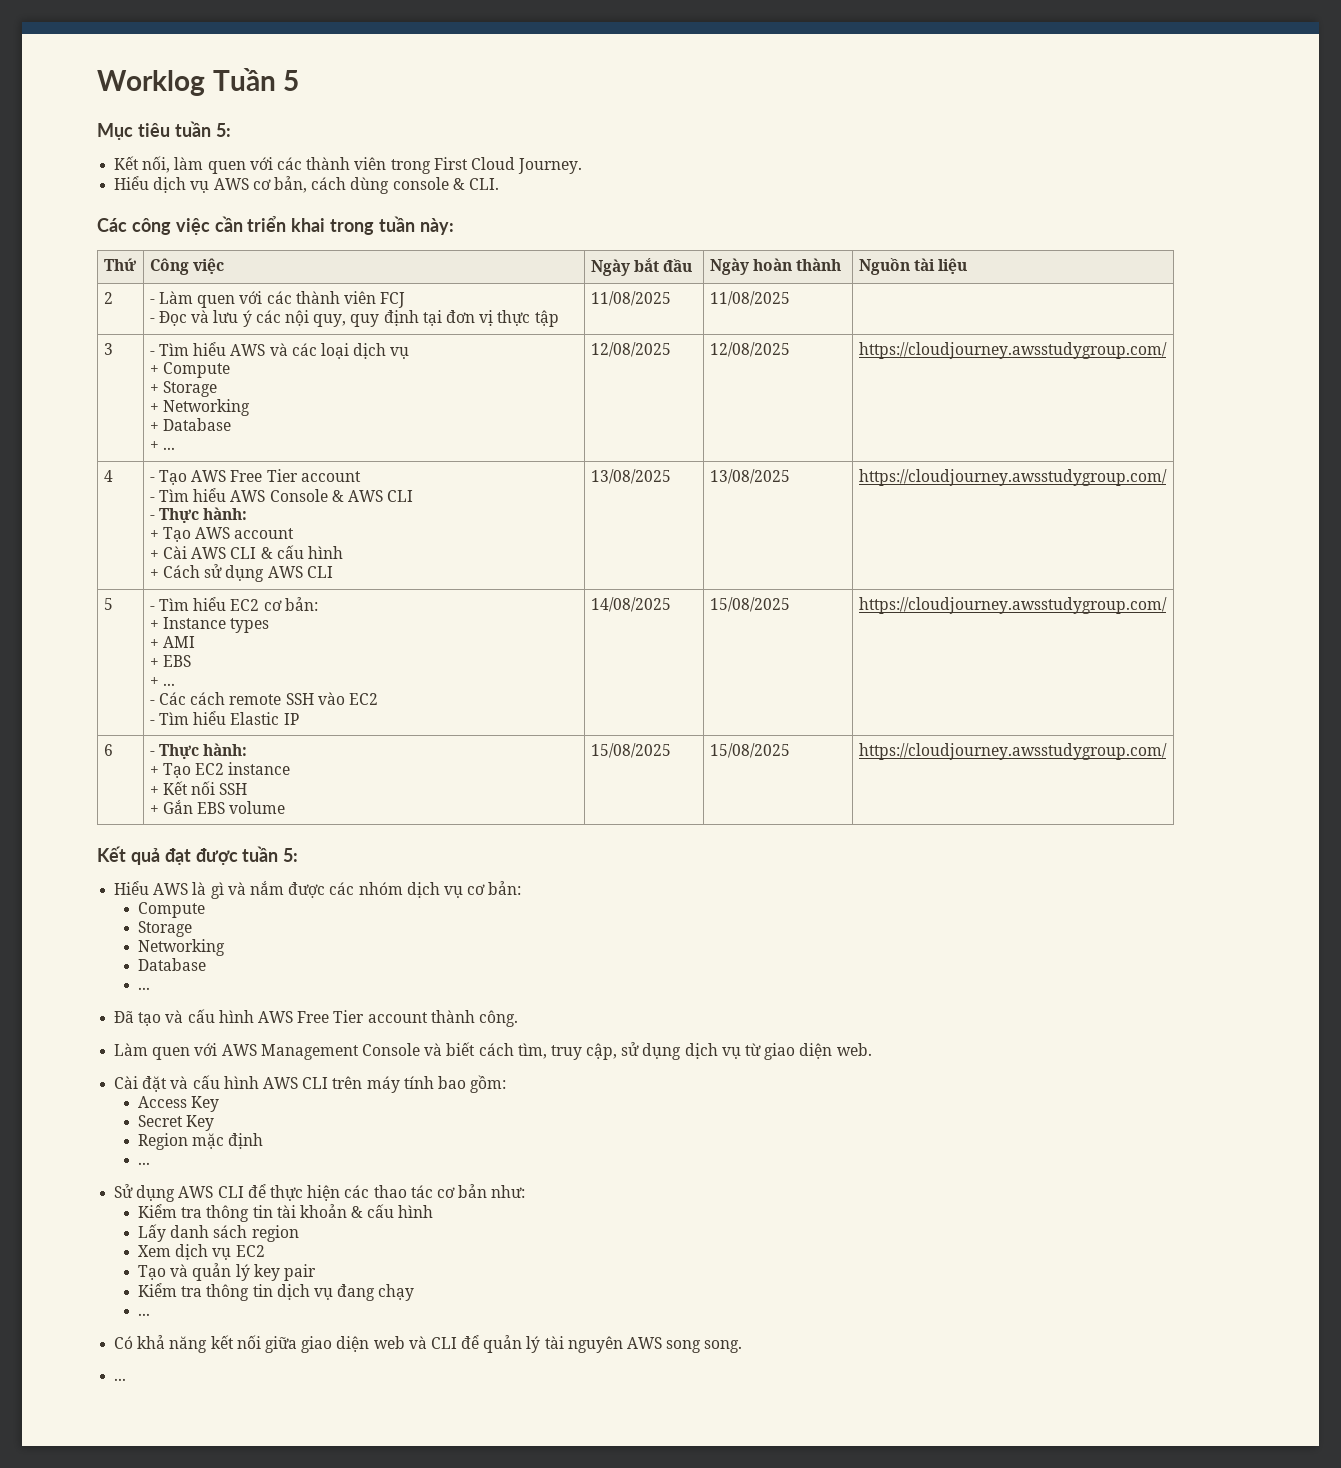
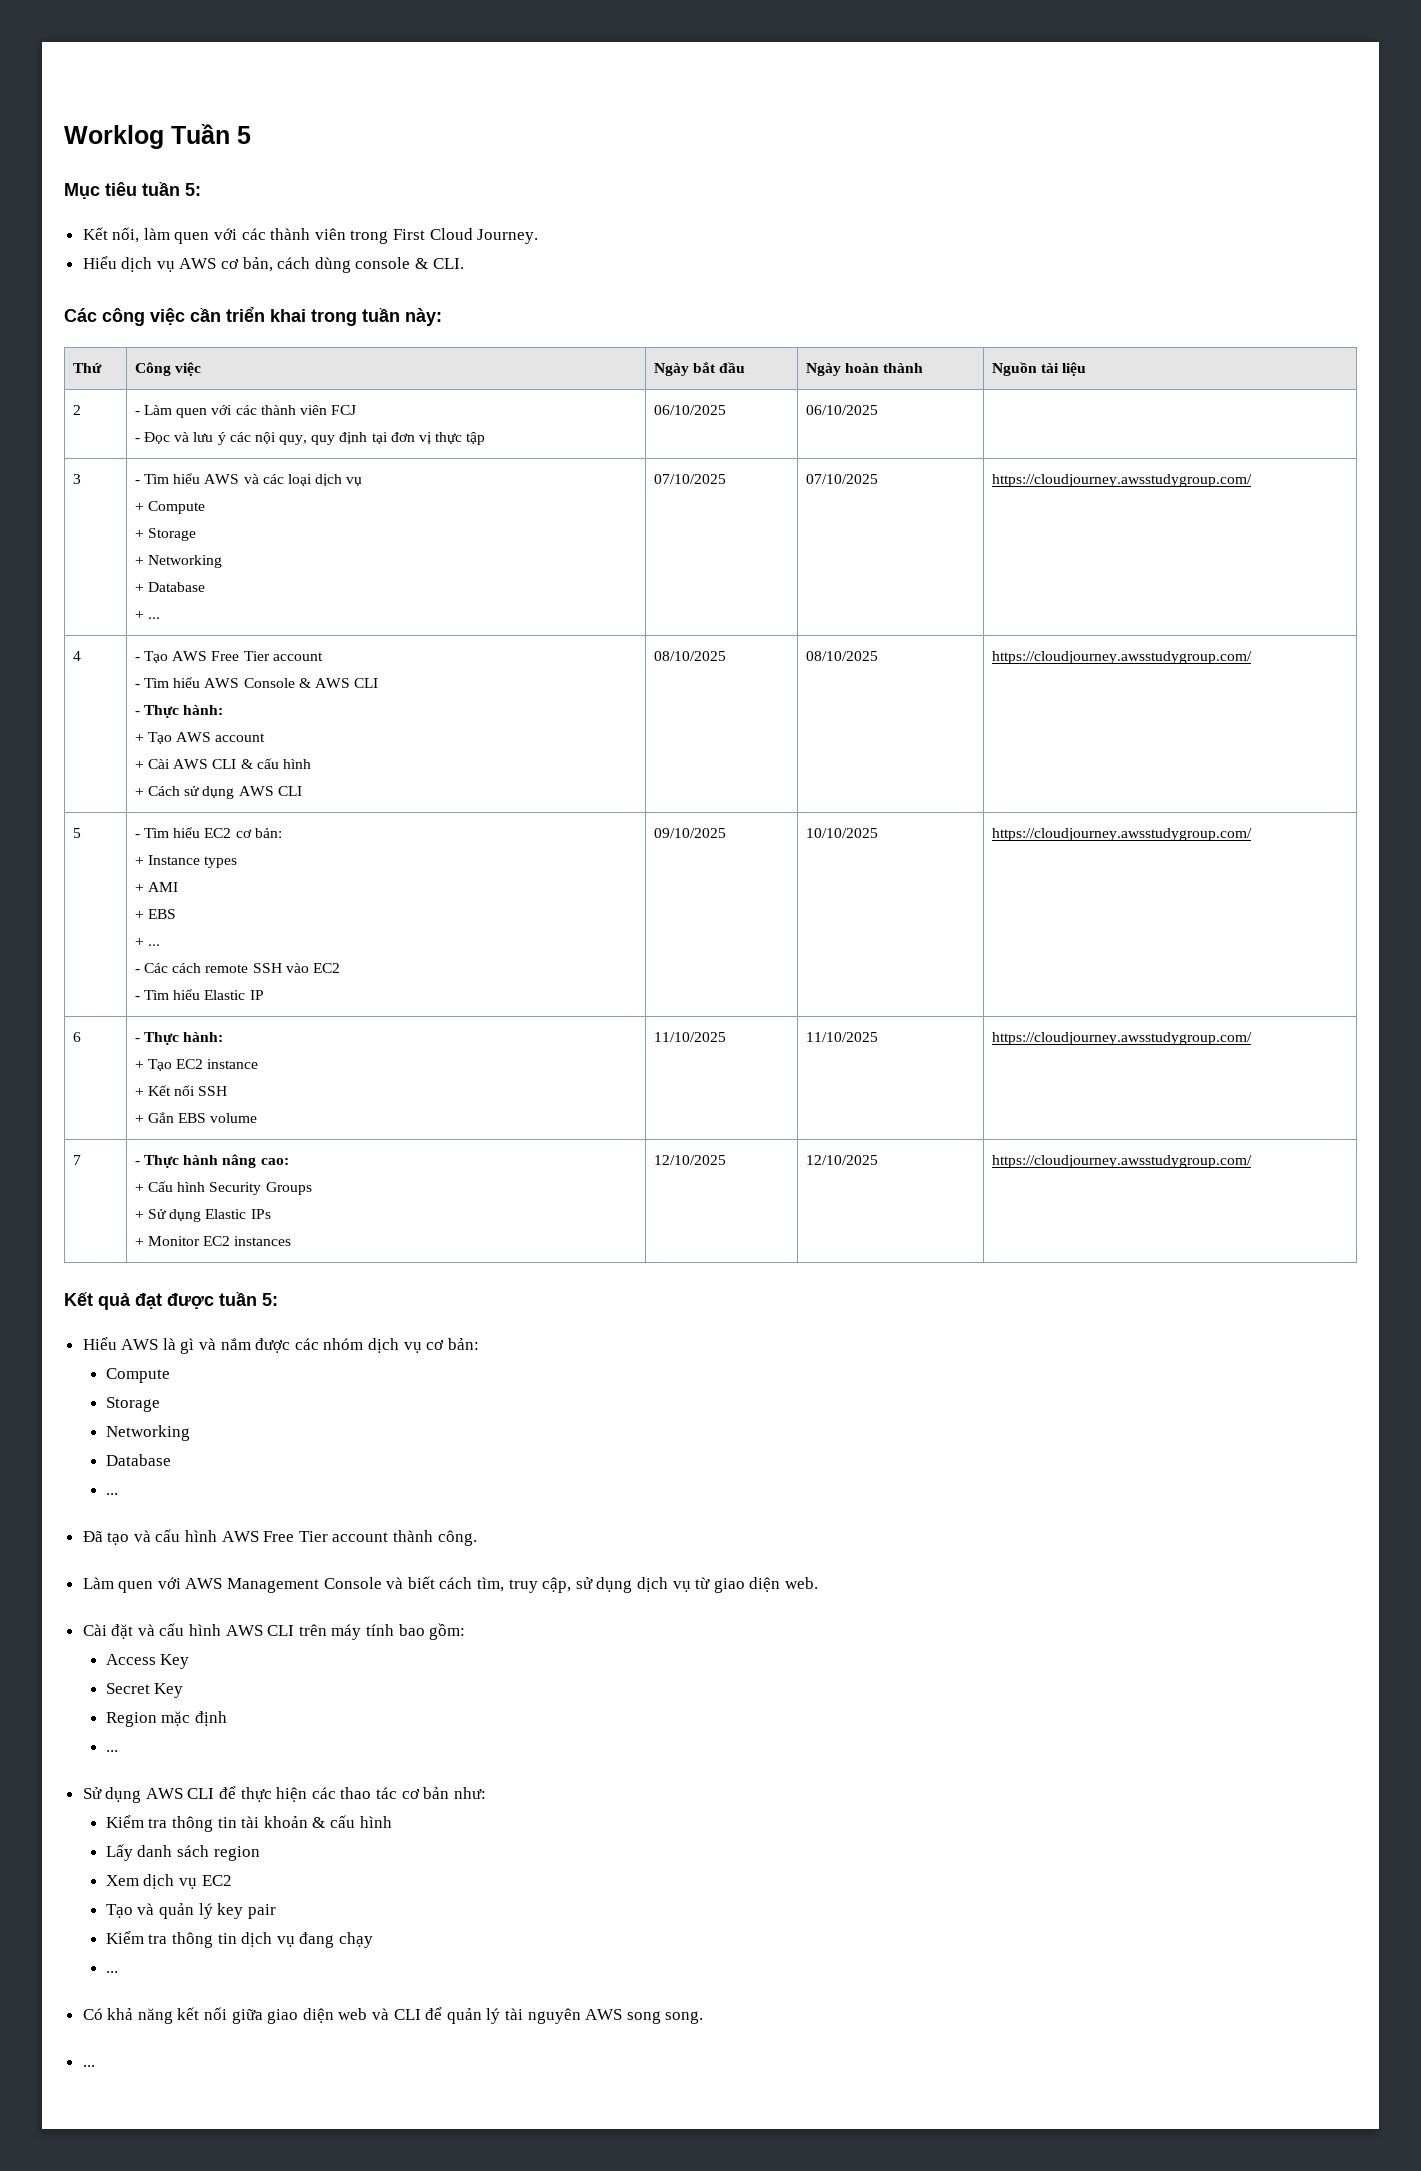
[590,291,671,306] [709,291,790,306] 11/08/2025 | 11/08/2025 -> [653,405,726,415] [805,405,878,415] 06/10/2025 | 06/10/2025
[590,342,671,357] [709,342,790,357] 12/08/2025 | 12/08/2025 -> [653,474,726,484] [805,474,878,484] 07/10/2025 | 07/10/2025
[590,469,671,484] [709,469,790,484] 13/08/2025 | 13/08/2025 -> [653,651,726,661] [805,651,878,661] 08/10/2025 | 08/10/2025
[590,597,671,612] [709,597,790,612] 14/08/2025 | 15/08/2025 -> [653,828,726,838] [805,828,878,838] 09/10/2025 | 10/10/2025
[590,743,671,758] [709,743,790,758] 15/08/2025 | 15/08/2025 -> [653,1032,726,1042] [805,1032,878,1042] [991,1032,1252,1045] [72,1155,81,1165] [134,1154,289,1168] [134,1181,312,1195] [134,1209,271,1222] [134,1236,292,1246] [653,1155,726,1165] [805,1155,878,1165] 11/10/2025 | 11/10/2025 | https://cloudjourney.awsstudygroup.com/ // 7 | - Thực hành nâng cao: // + Cấu hình Security Groups // + Sử dụng Elastic IPs // + Monitor EC2 instances | 12/10/2025 | 12/10/2025

